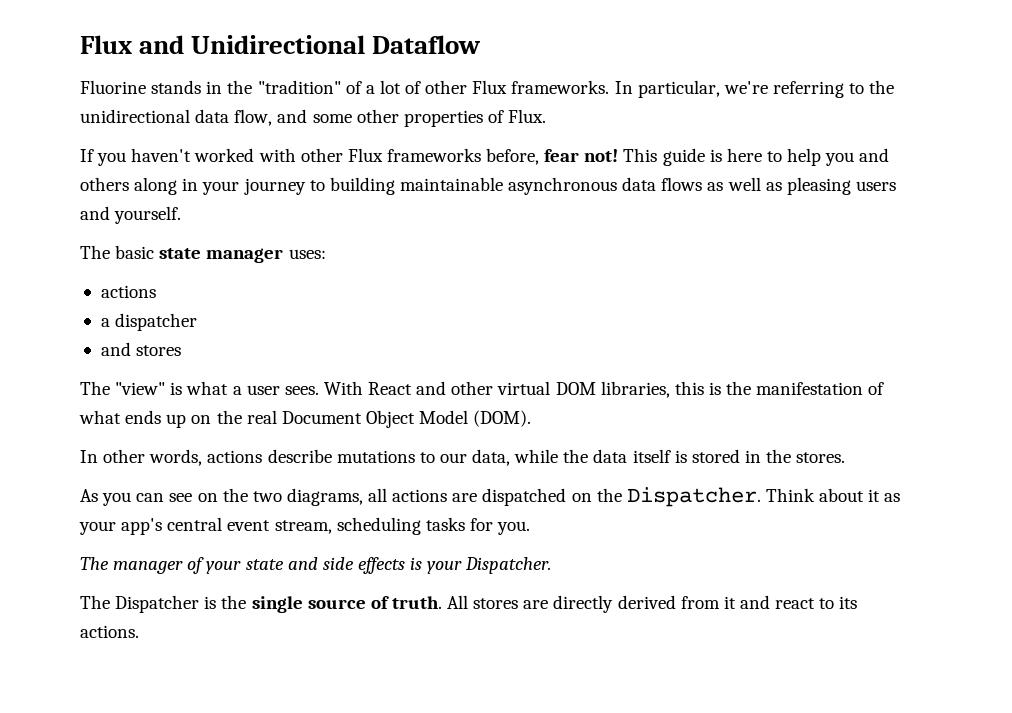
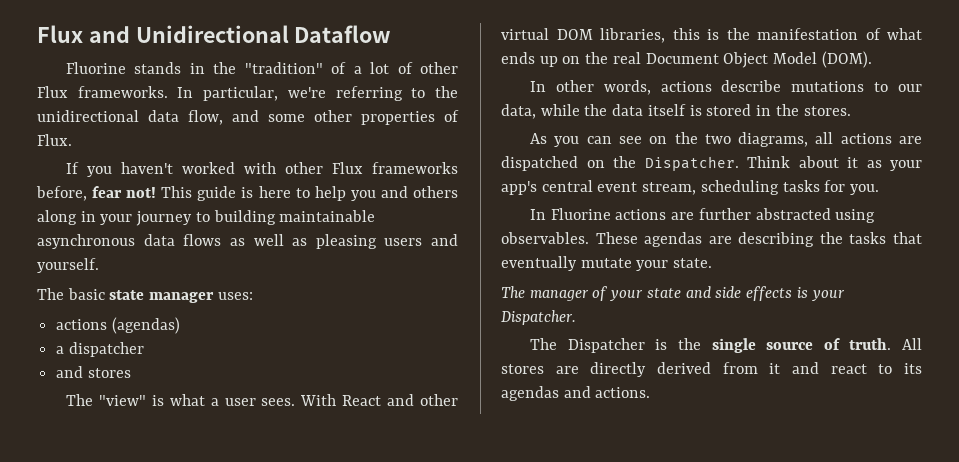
(156, 291) none -> [111,317,180,334] (agendas)
(531, 528) none -> [530,208,876,223] [501,232,922,247] [501,256,713,271] // In Fluorine actions are further abstracted using observables. These agendas are describing the tasks that eventually mutate your state.
(858, 602) none -> [501,386,591,401] agendas and

